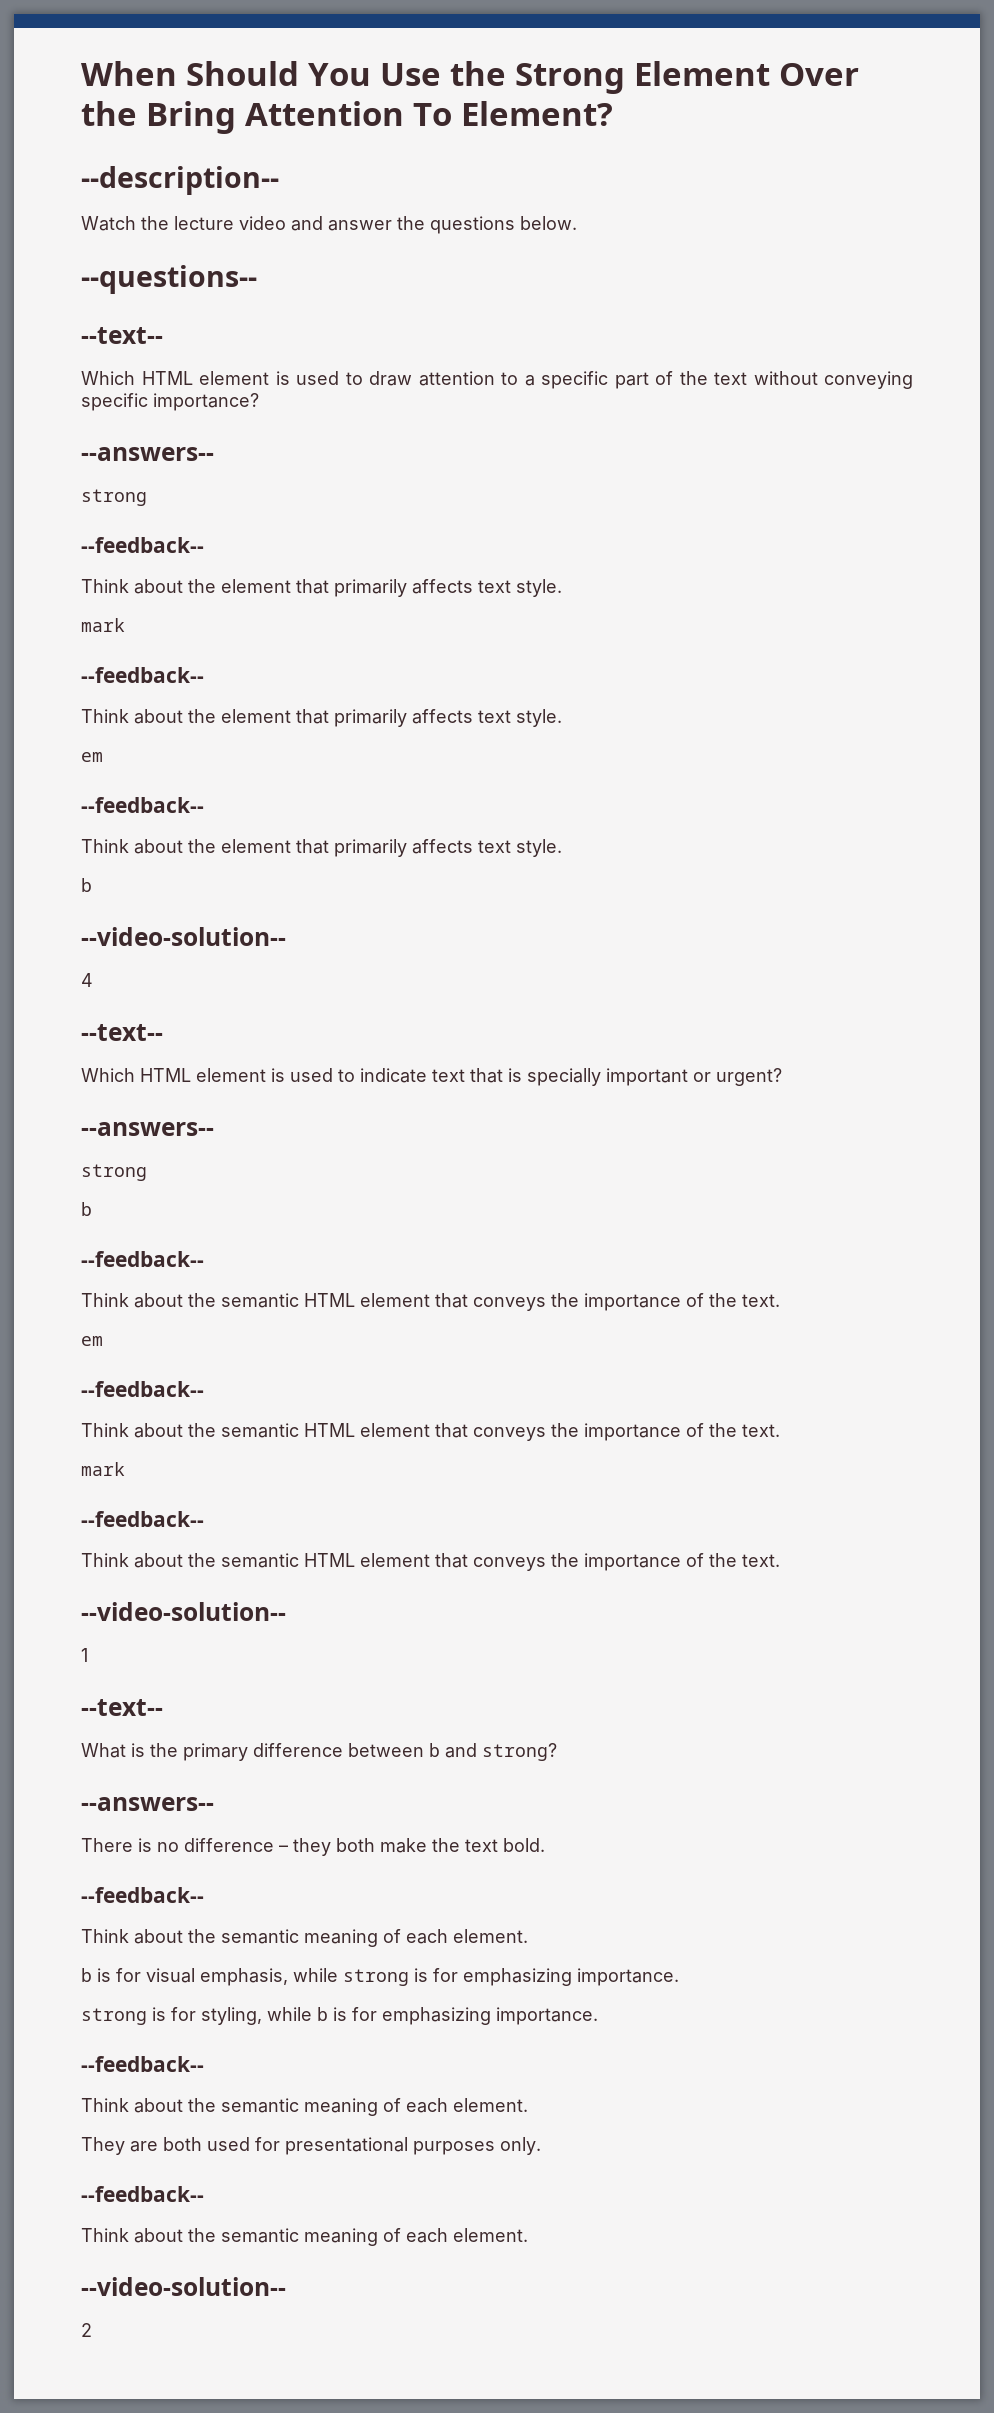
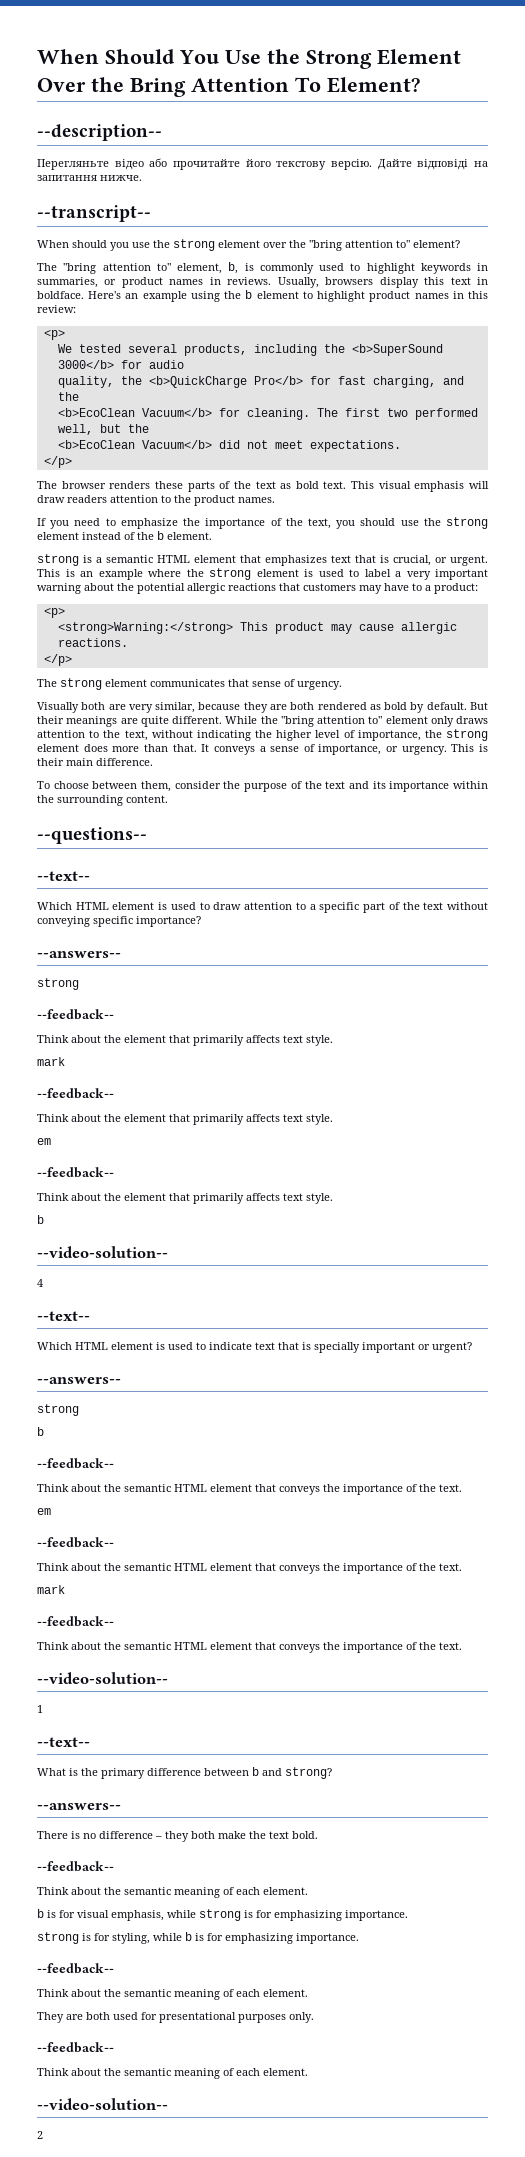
[81,216,577,234] Watch the lecture video and answer the questions below. -> [37,158,489,170] [37,175,142,181] [37,205,151,222] [37,239,460,251] [37,262,488,274] [37,277,488,288] [37,290,488,302] [37,305,76,313] [43,330,65,340] [57,344,443,356] [57,360,184,369] [57,376,464,388] [57,392,79,401] [57,408,478,420] [57,424,149,435] [57,440,401,452] [43,456,72,468] [37,481,490,492] [37,495,275,506] [37,517,489,529] [37,531,212,540] [37,554,488,566] [37,568,488,580] [37,583,478,594] [43,608,65,618] [57,622,457,634] [57,638,128,647] [43,654,72,666] [37,678,342,690] [37,702,488,713] [37,716,488,727] [37,729,489,741] [37,744,489,755] [37,758,153,766] [37,781,488,792] [37,795,168,806] Перегляньте відео або прочитайте його текстову версію. Дайте відповіді на запитання нижче. // --transcript-- // When should you use the strong element over the "bring attention to" element? // The "bring attention to" element, b, is commonly used to highlight keywords in summaries, or product names in reviews. Usually, browsers display this text in boldface. Here's an example using the b element to highlight product names in this review: // <p> // We tested several products, including the <b>SuperSound 3000</b> for audio // quality, the <b>QuickCharge Pro</b> for fast charging, and the // <b>EcoClean Vacuum</b> for cleaning. The first two performed well, but the // <b>EcoClean Vacuum</b> did not meet expectations. // </p> // The browser renders these parts of the text as bold text. This visual emphasis will draw readers attention to the product names. // If you need to emphasize the importance of the text, you should use the strong element instead of the b element. // strong is a semantic HTML element that emphasizes text that is crucial, or urgent. This is an example where the strong element is used to label a very important warning about the potential allergic reactions that customers may have to a product: // <p> // <strong>Warning:</strong> This product may cause allergic reactions. // </p> // The strong element communicates that sense of urgency. // Visually both are very similar, because they are both rendered as bold by default. But their meanings are quite different. While the "bring attention to" element only draws attention to the text, without indicating the higher level of importance, the strong element does more than that. It conveys a sense of importance, or urgency. This is their main difference. // To choose between them, consider the purpose of the text and its importance within the surrounding content.

